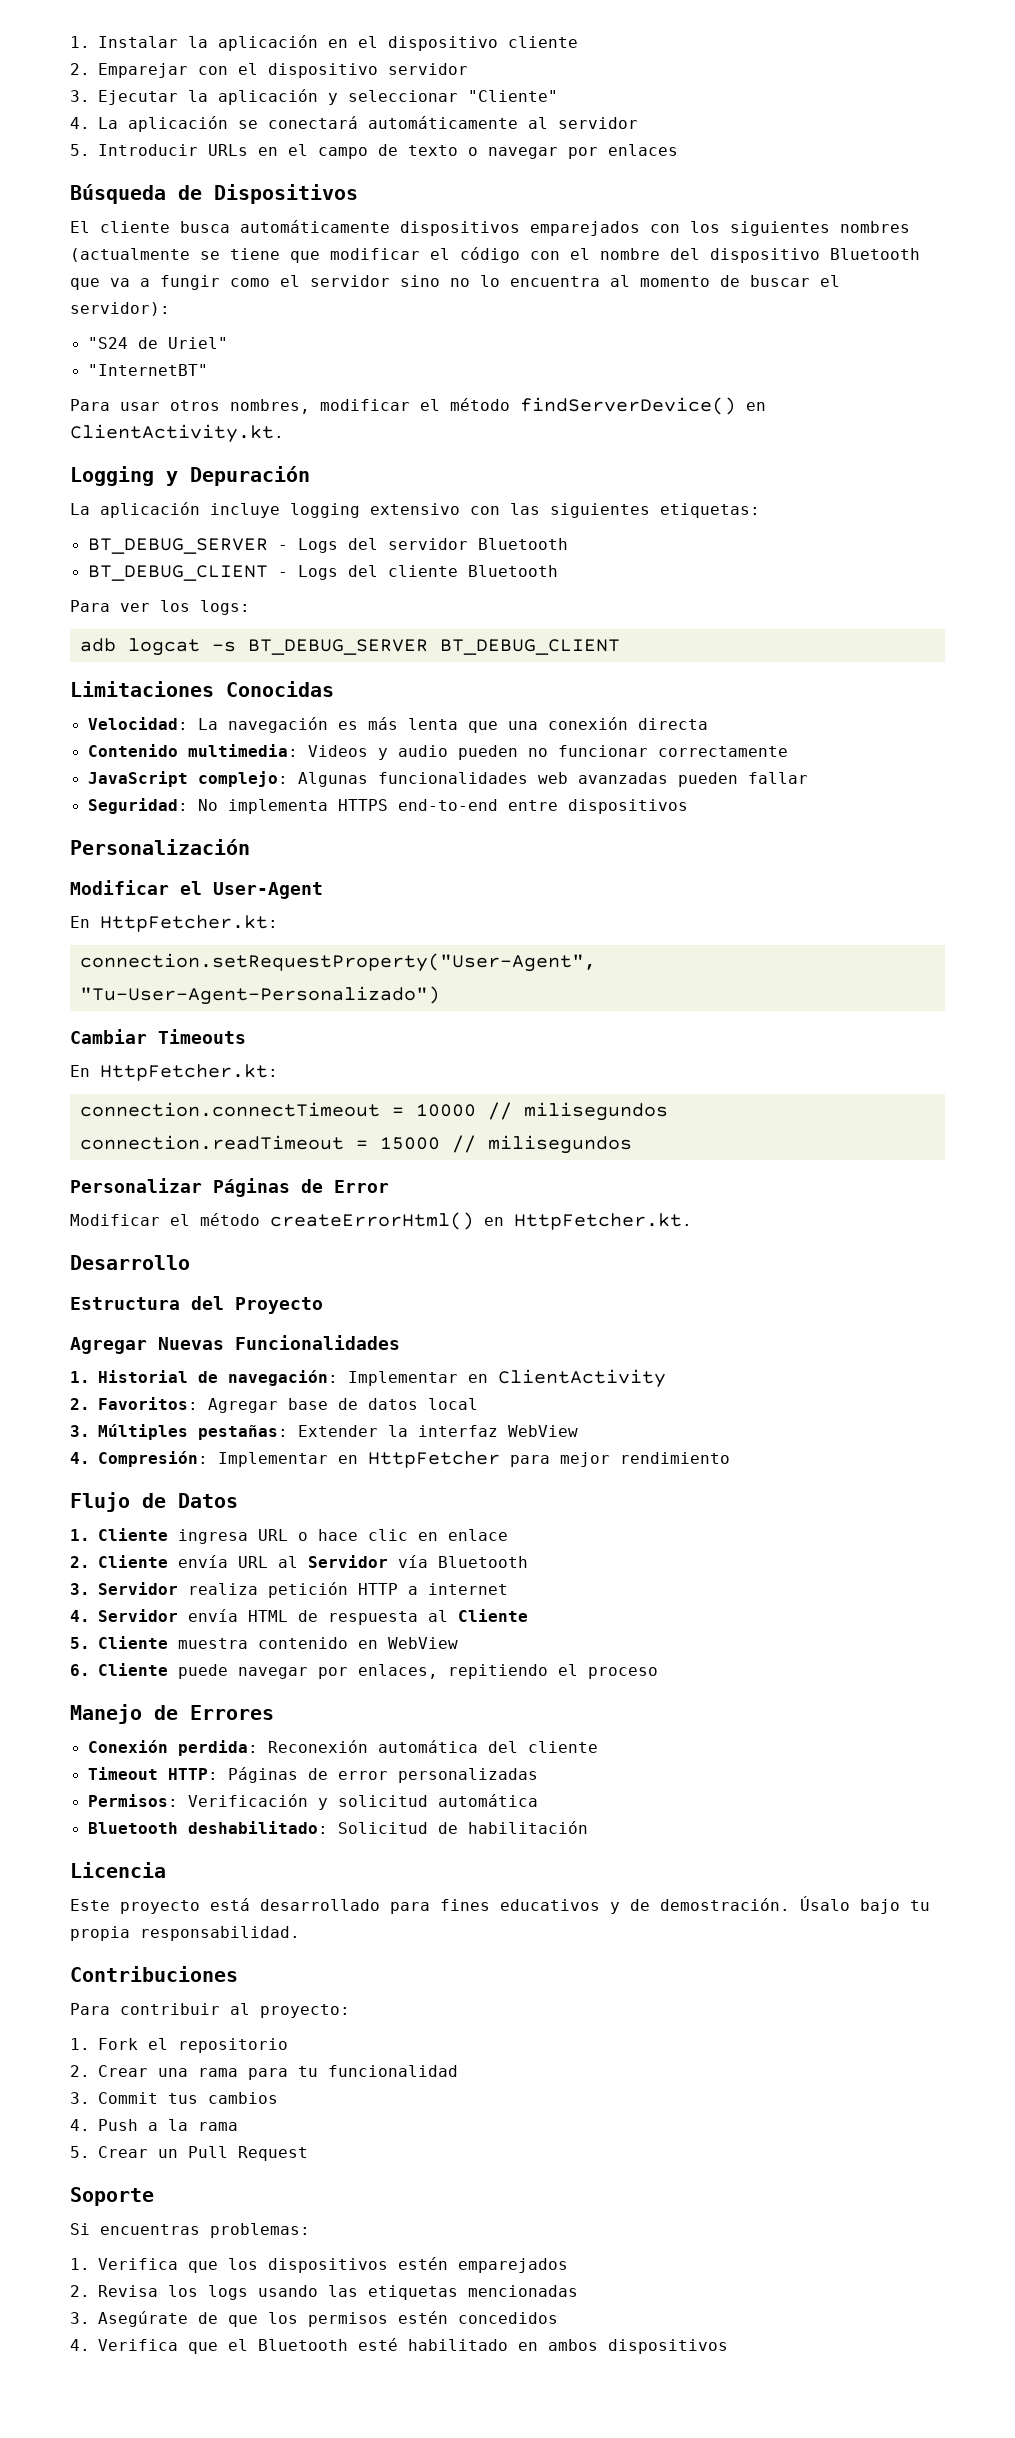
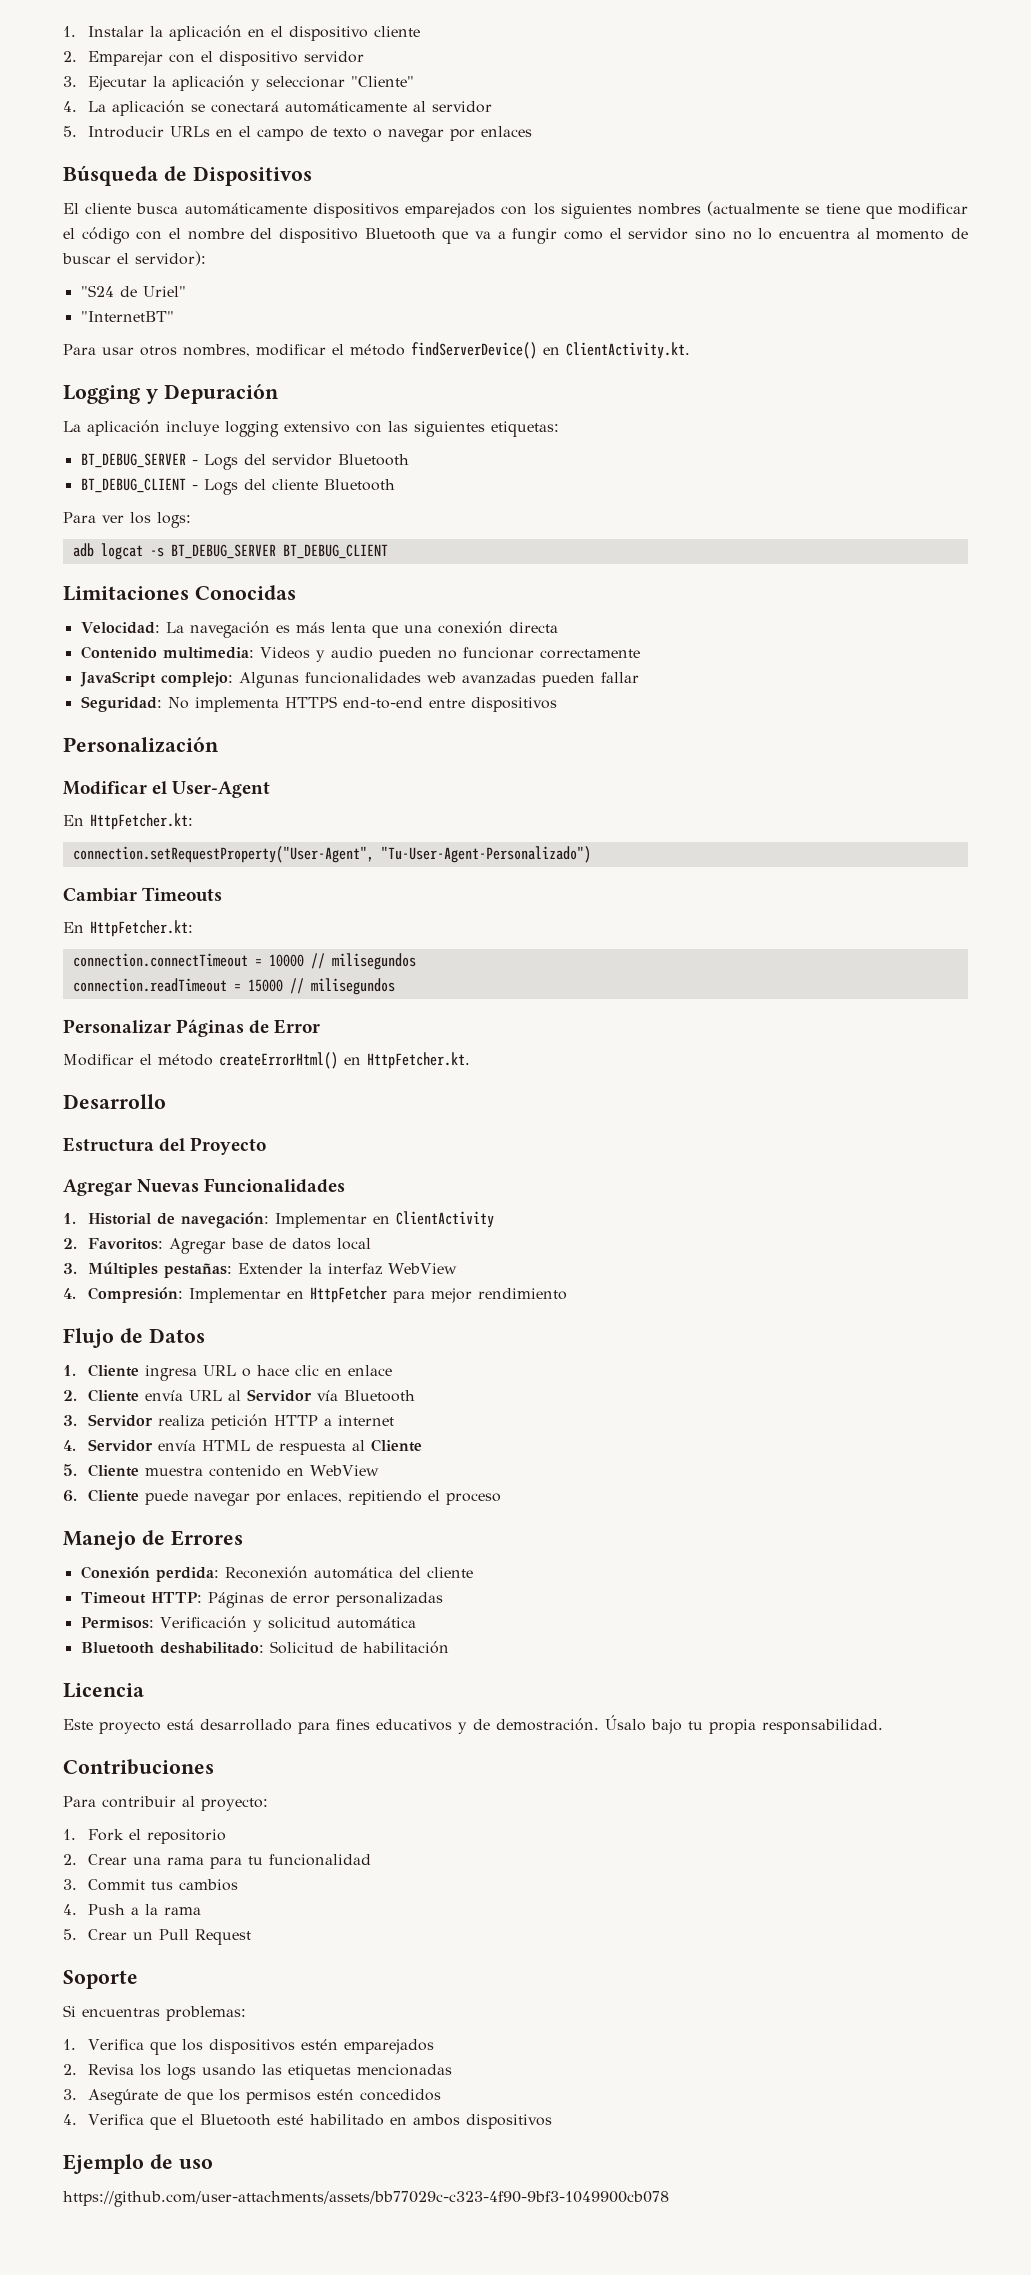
(728, 2346) none -> [63,2154,213,2174] [63,2191,669,2207] // Ejemplo de uso // https://github.com/user-attachments/assets/bb77029c-c323-4f90-9bf3-1049900cb078

